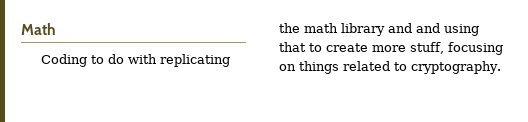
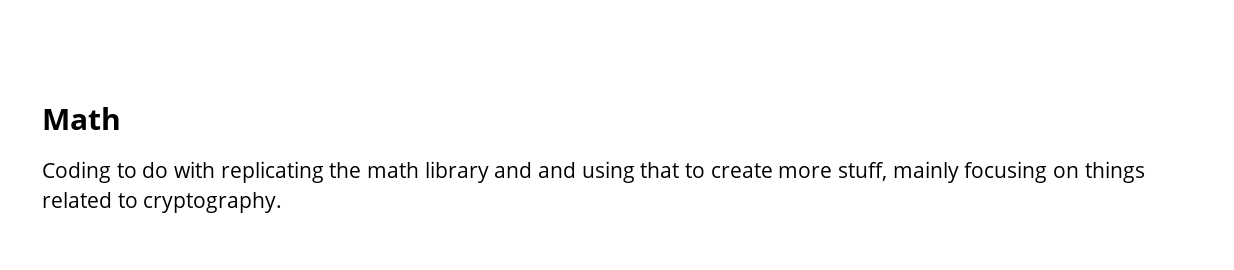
(444, 48) none -> [892,161,959,183] mainly

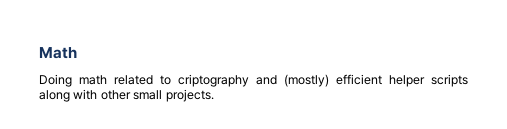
[42,161,1145,183] [42,192,283,213] Coding to do with replicating the math library and and using that to create more stuff, mainly focusing on things related to cryptography. -> [39,74,468,87] [39,89,214,102] Doing math related to criptography and (mostly) efficient helper scripts along with other small projects.

